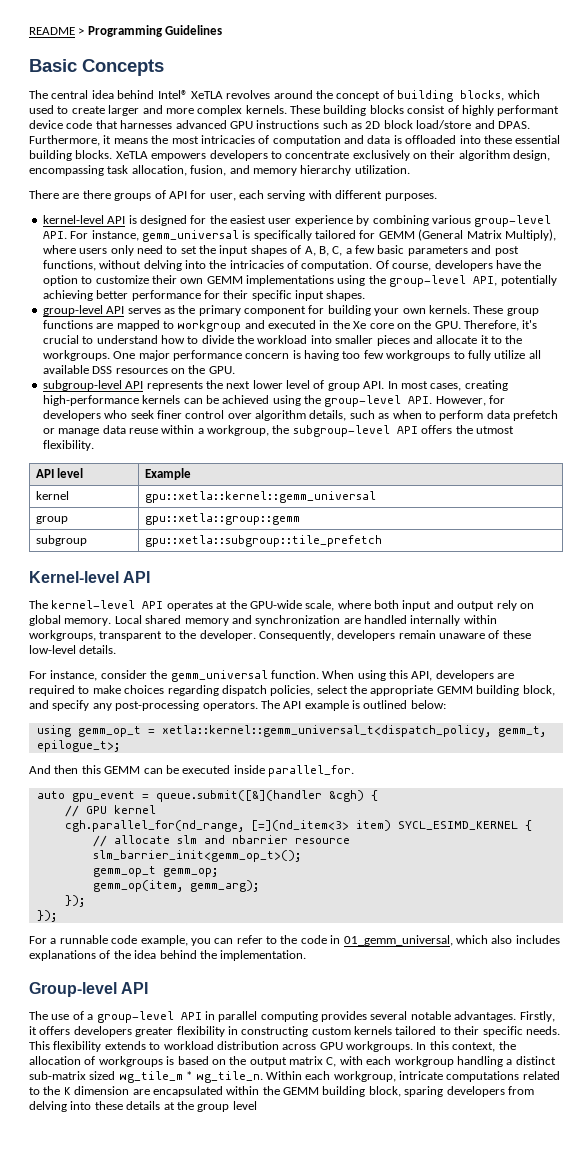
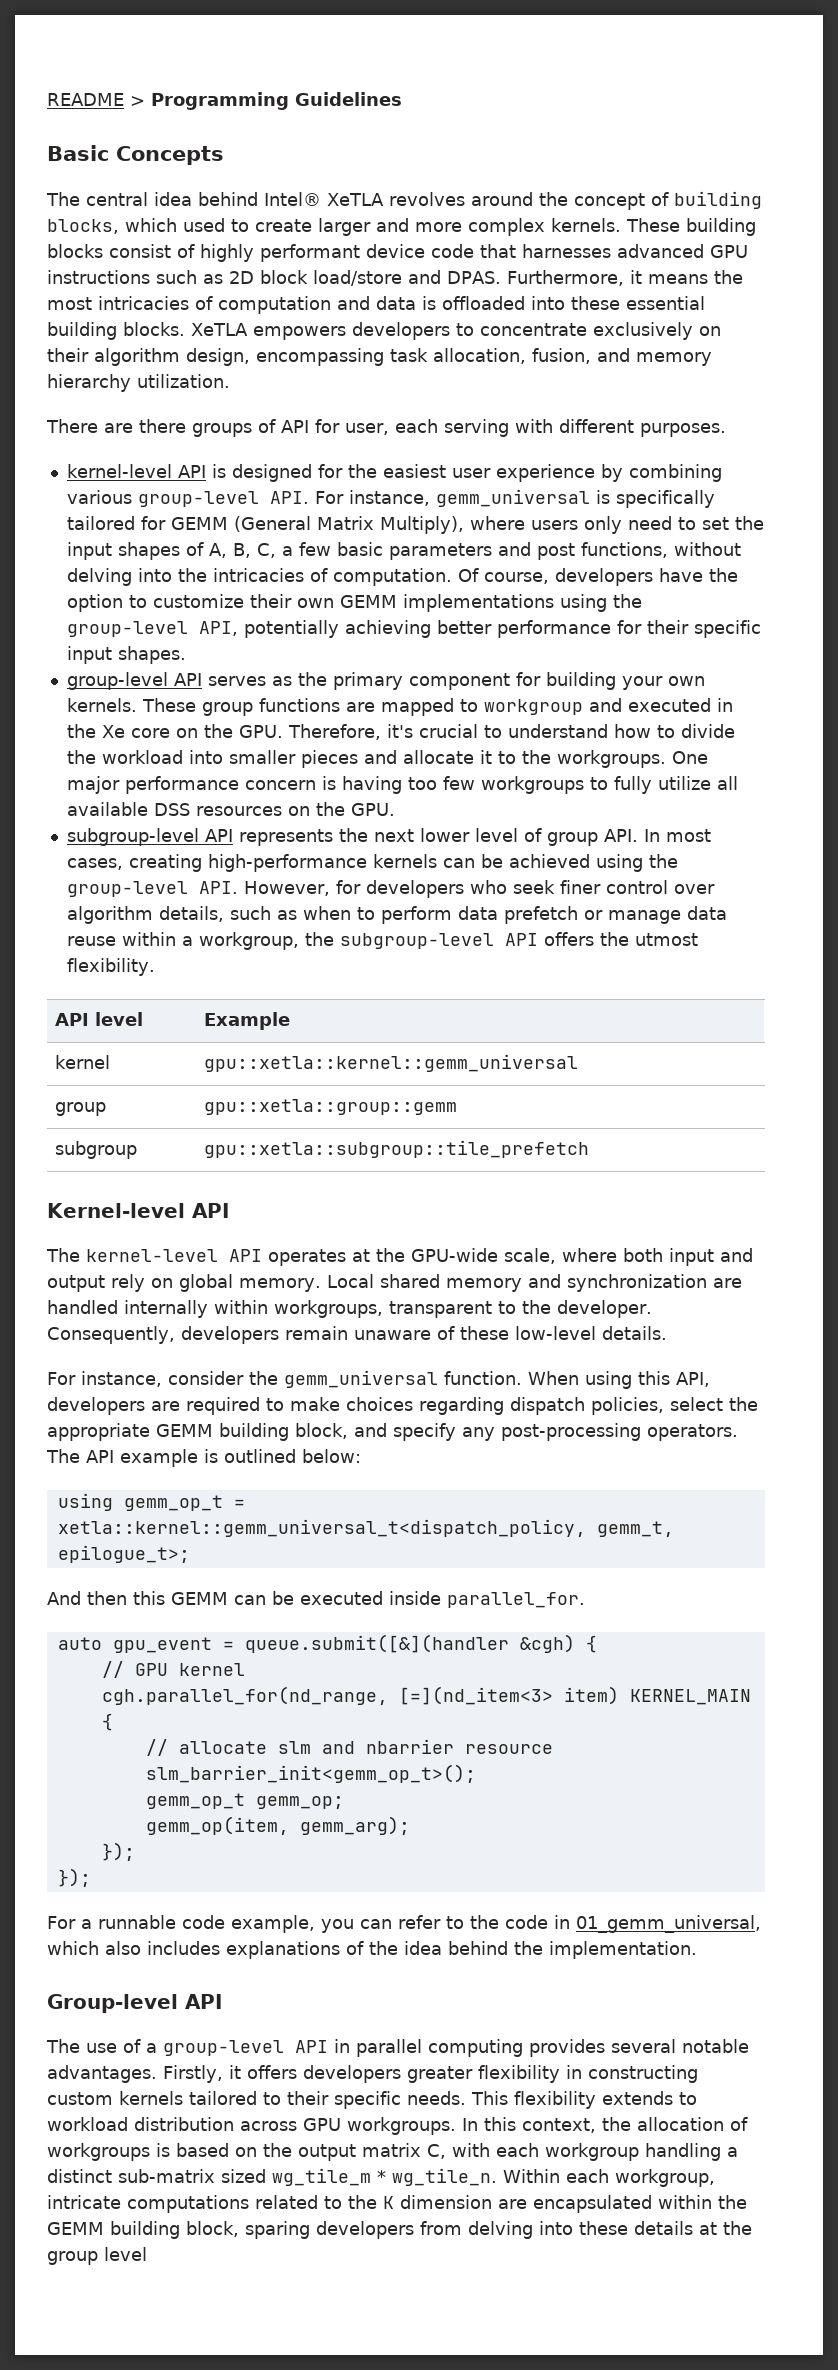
[397,821,518,830] SYCL_ESIMD_KERNEL -> [629,1689,751,1705] KERNEL_MAIN

